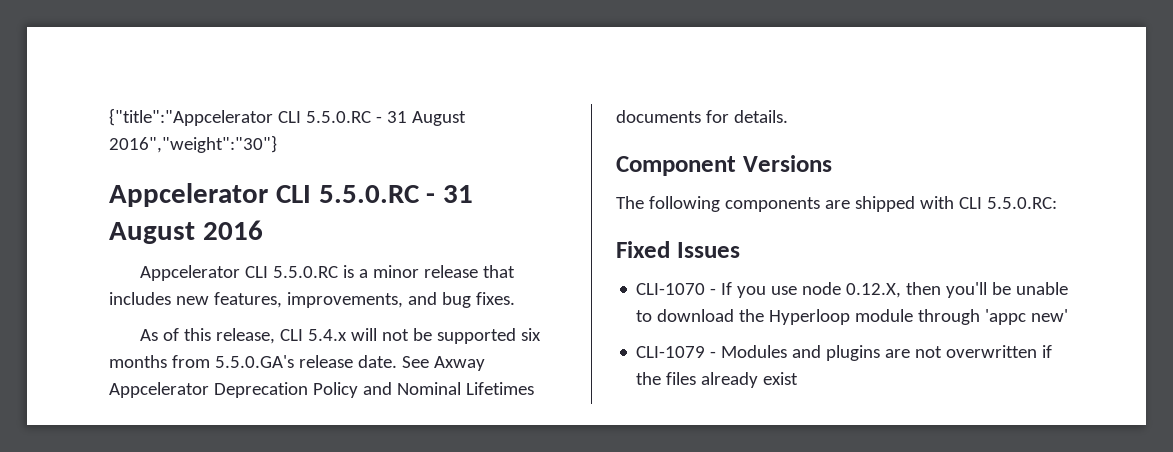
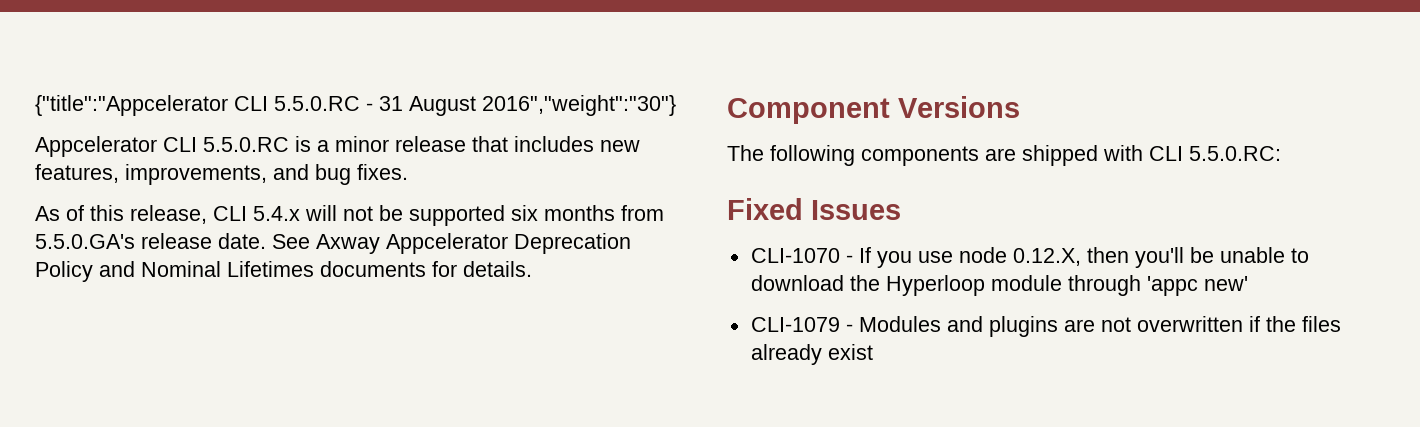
[109,183,474,207] [109,220,263,244] // Appcelerator CLI 5.5.0.RC - 31 August 2016 -> (676, 105) none

